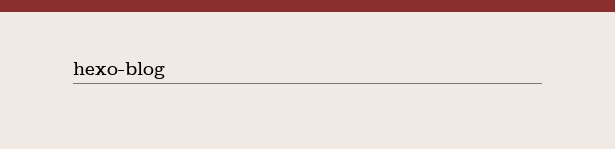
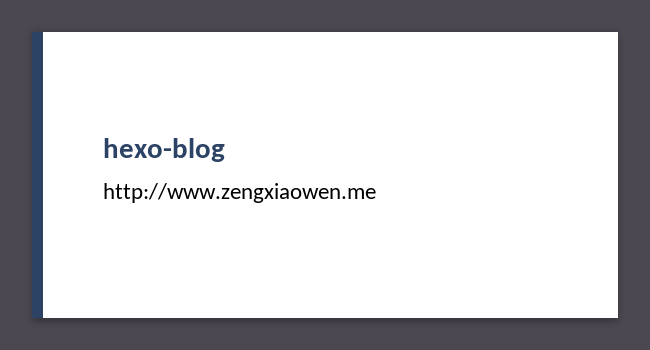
(165, 70) none -> [103,183,376,203] // http://www.zengxiaowen.me

